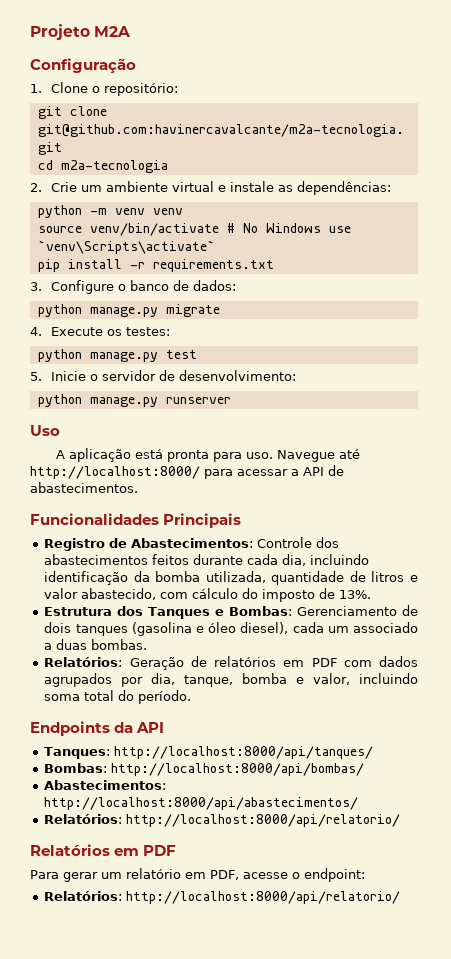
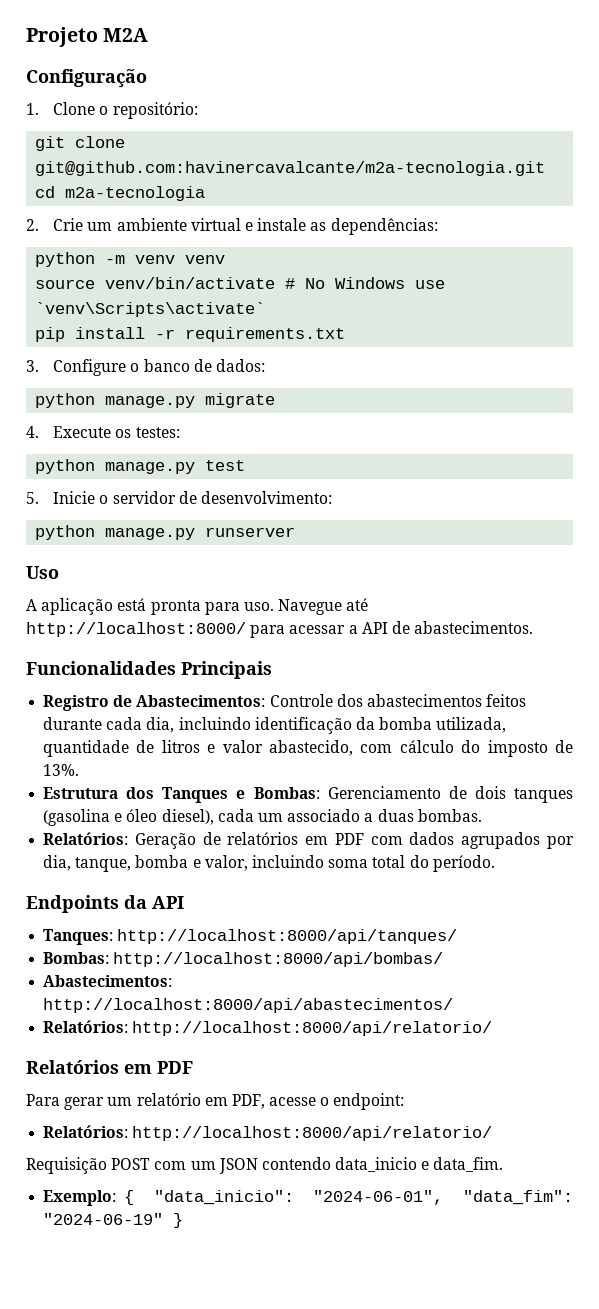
(401, 897) none -> [26,1157,504,1174] [43,1190,573,1206] [43,1213,184,1228] // Requisição POST com um JSON contendo data_inicio e data_fim. // Exemplo: { "data_inicio": "2024-06-01", "data_fim": "2024-06-19" }

